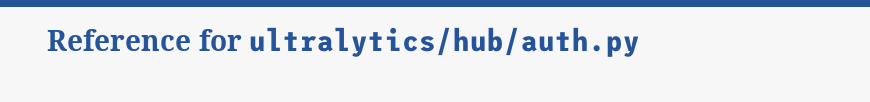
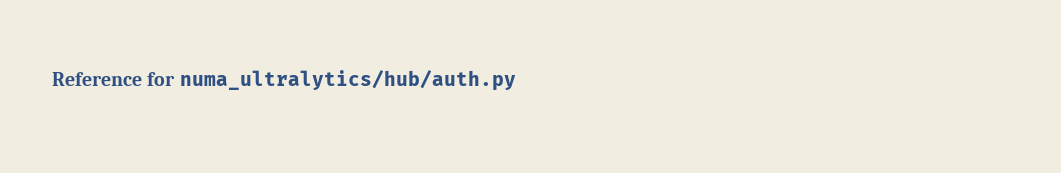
[249,27,641,57] ultralytics/hub/auth.py -> [179,70,516,91] numa_ultralytics/hub/auth.py

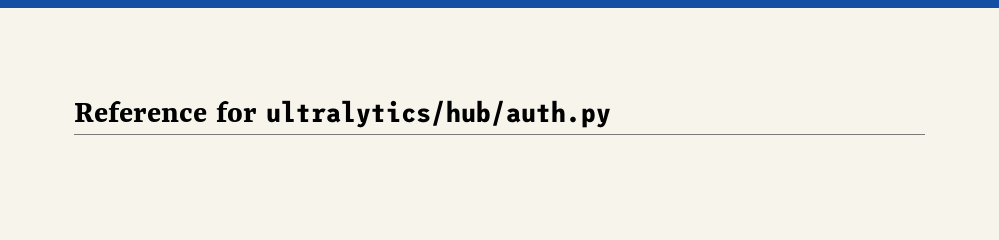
[179,70,516,91] numa_ultralytics/hub/auth.py -> [265,100,611,128] ultralytics/hub/auth.py

